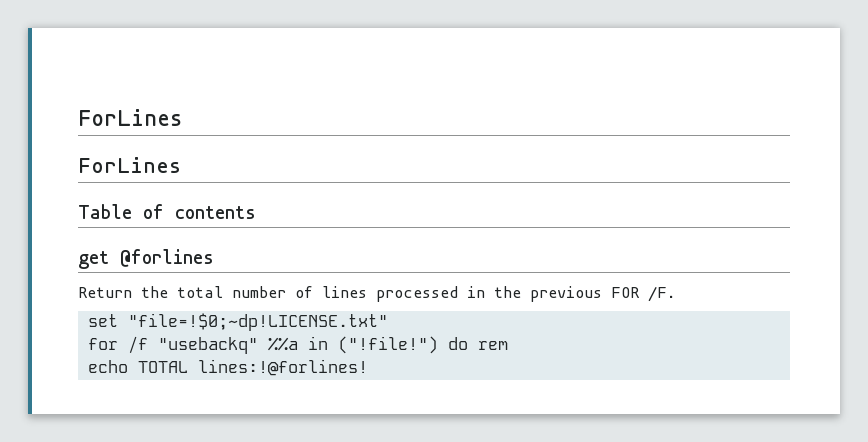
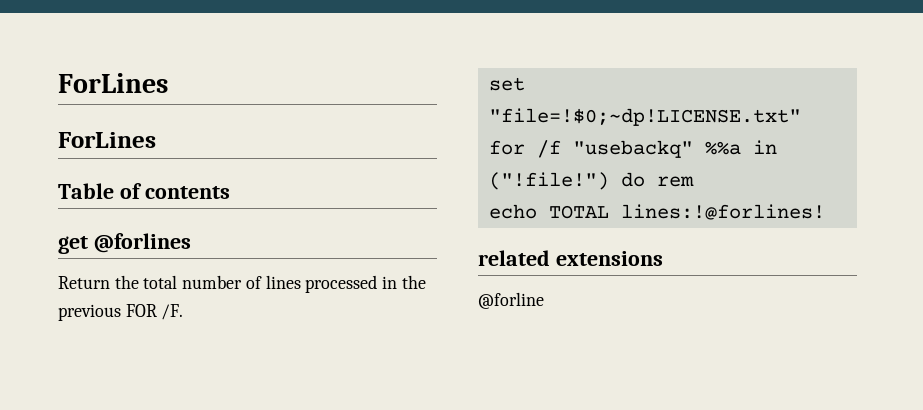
(368, 367) none -> [478,250,663,266] [478,292,544,309] // related extensions // @forline

